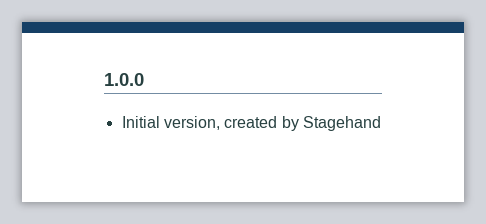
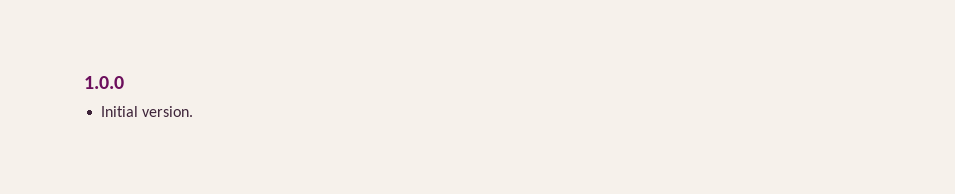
[163,116,381,131] version, created by Stagehand -> [142,106,194,117] version.

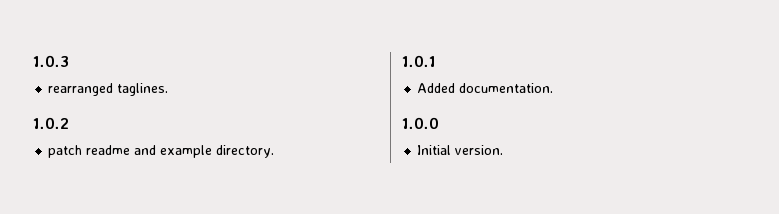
(84, 82) none -> [33,55,69,67] [48,83,169,96] [33,117,69,129] [48,145,275,158] [402,55,436,67] [417,83,554,93] 1.0.3 // rearranged taglines. // 1.0.2 // patch readme and example directory. // 1.0.1 // Added documentation. //

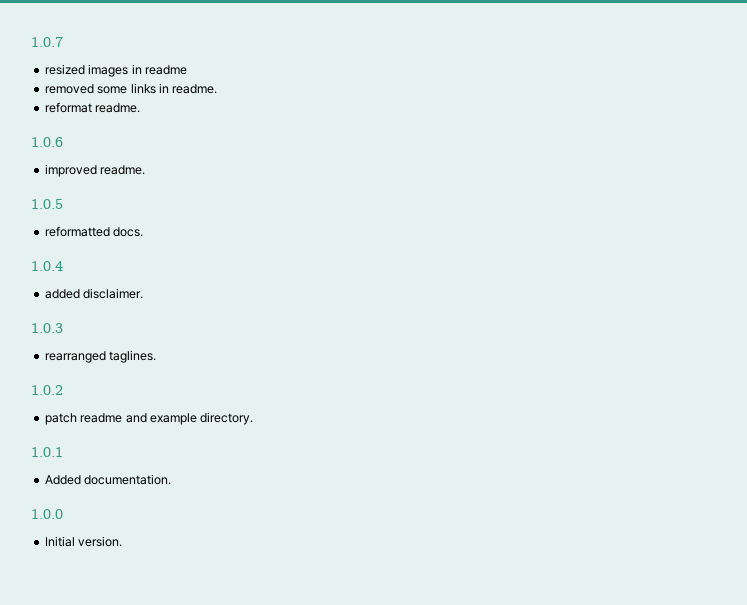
(33, 61) none -> [31,37,63,47] [44,64,187,77] [44,83,218,94] [44,102,141,113] [31,137,63,147] [44,164,146,177] [31,199,63,209] [44,226,144,237] [31,261,63,271] [44,288,144,299] 1.0.7 // resized images in readme // removed some links in readme. // reformat readme. // 1.0.6 // improved readme. // 1.0.5 // reformatted docs. // 1.0.4 // added disclaimer. //

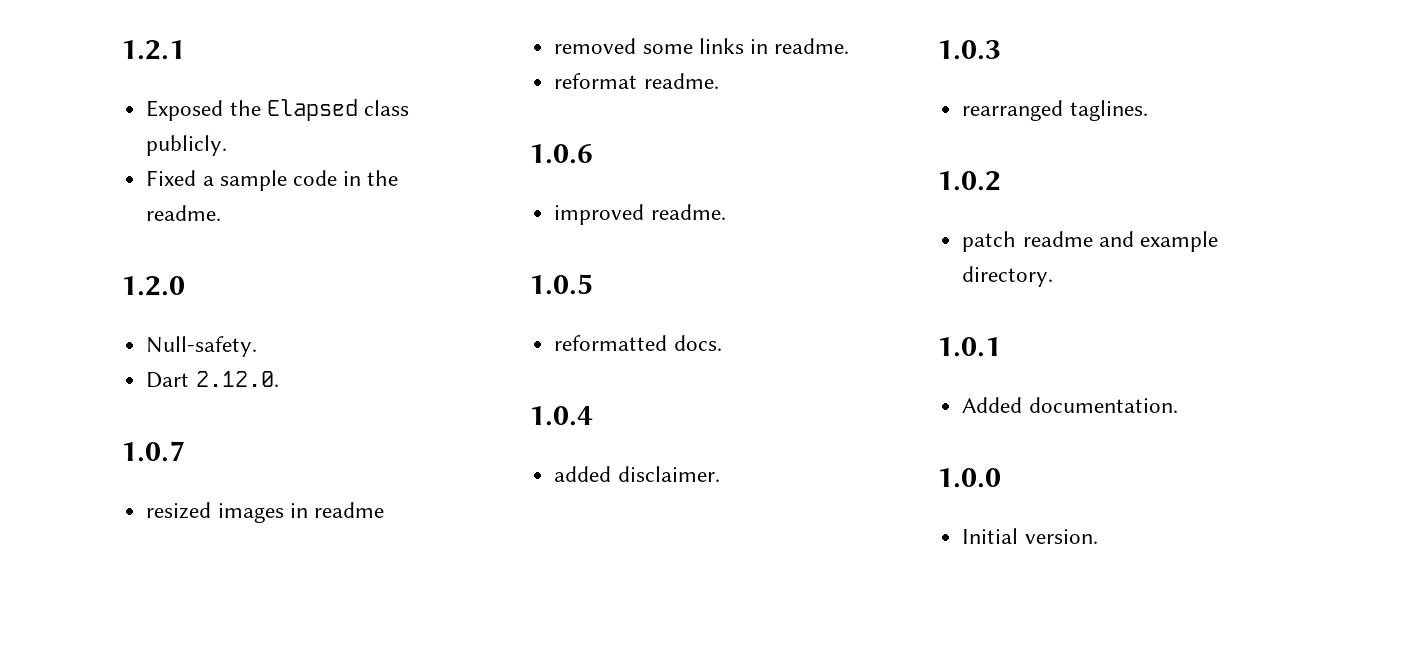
(31, 42) none -> [121,40,185,60] [146,99,409,121] [146,135,228,156] [146,170,399,191] [146,205,222,221] [121,276,185,296] [146,336,258,357] [146,371,279,388] 1.2.1 // Exposed the Elapsed class publicly. // Fixed a sample code in the readme. // 1.2.0 // Null-safety. // Dart 2.12.0. //

